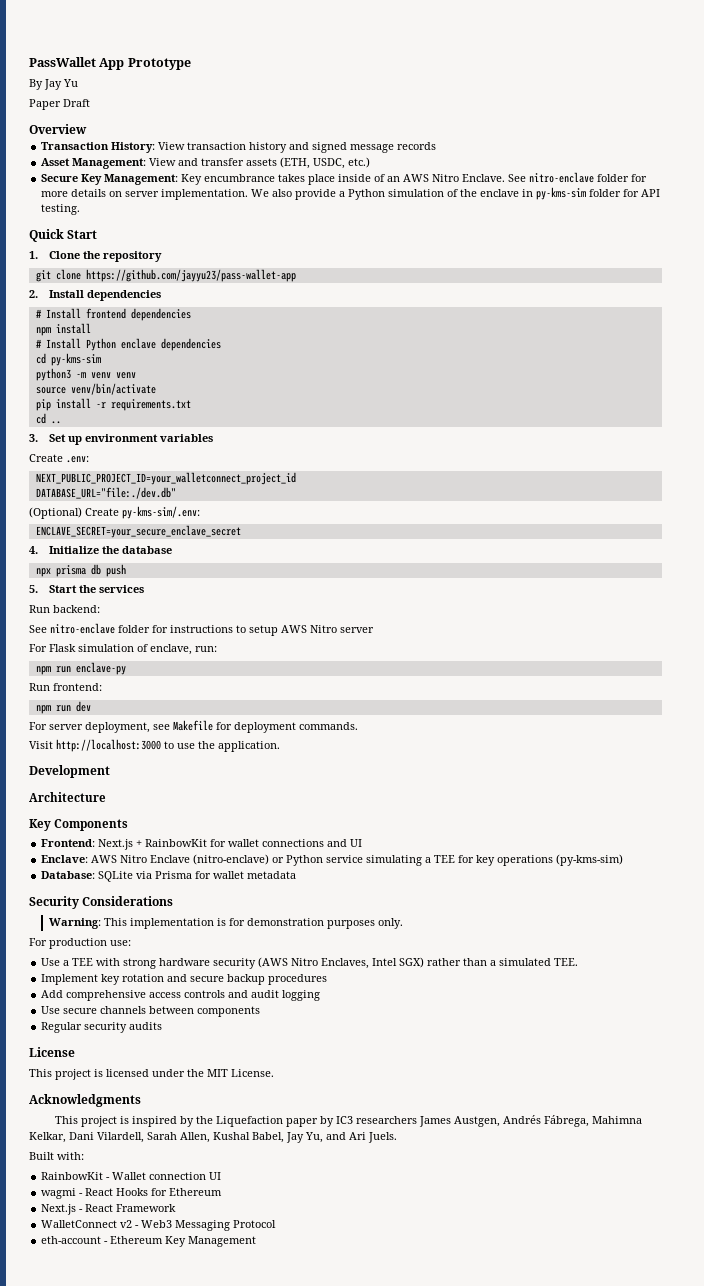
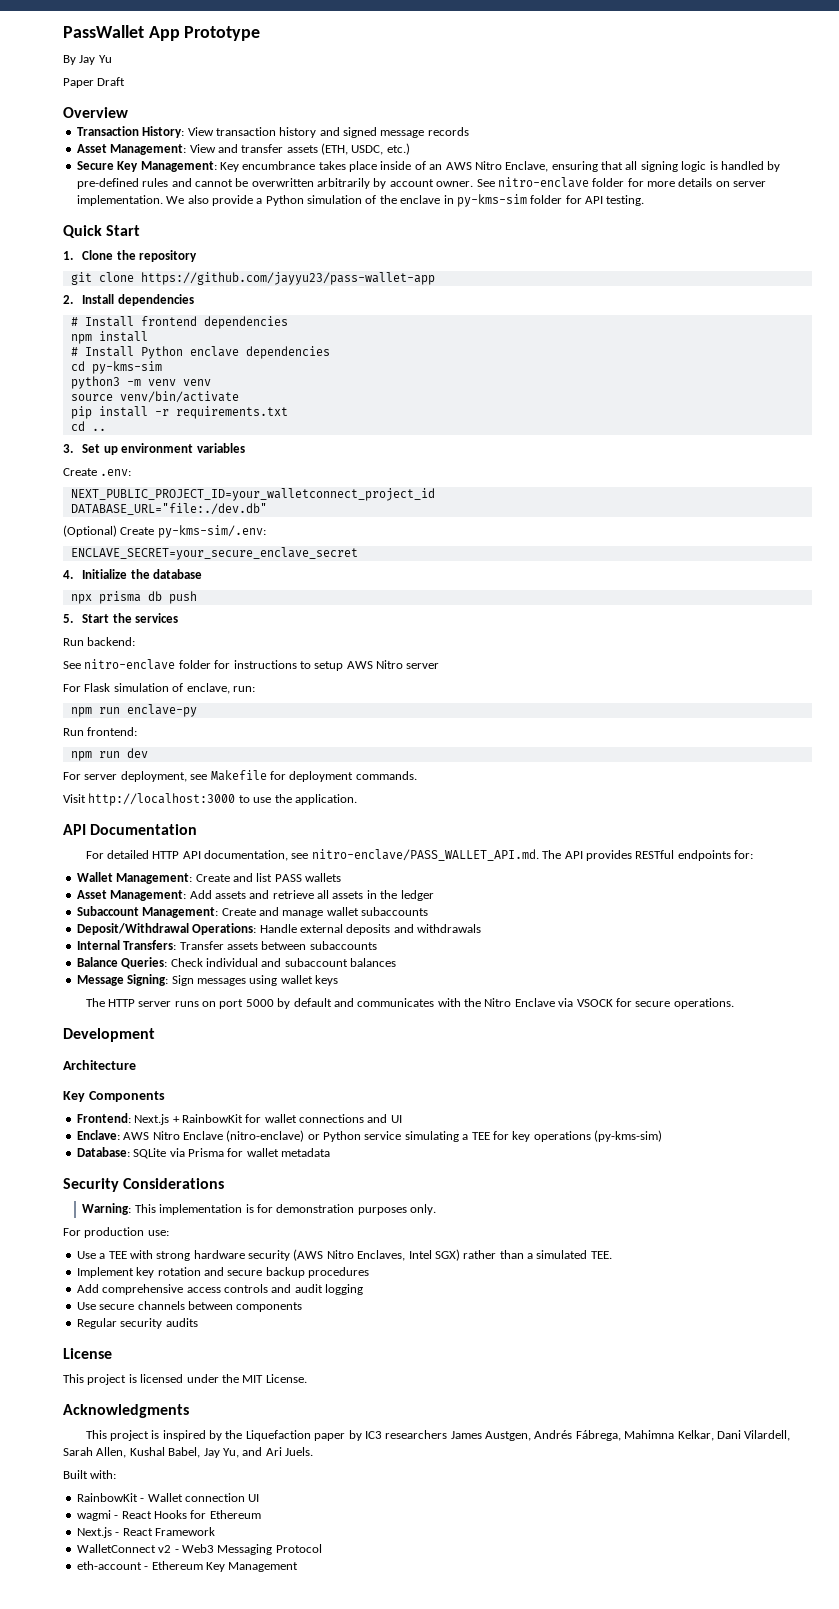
[462,174,506,182] Enclave. -> [505,161,781,172] [76,178,474,189] Enclave, ensuring that all signing logic is handled by pre-defined rules and cannot be overwritten arbitrarily by account owner.
(280, 746) none -> [63,824,198,835] [85,849,754,861] [76,872,341,884] [76,890,434,901] [76,906,428,918] [76,923,481,935] [76,940,377,950] [76,957,396,969] [76,974,338,986] [85,998,734,1009] // API Documentation // For detailed HTTP API documentation, see nitro-enclave/PASS_WALLET_API.md. The API provides RESTful endpoints for: // Wallet Management: Create and list PASS wallets // Asset Management: Add assets and retrieve all assets in the ledger // Subaccount Management: Create and manage wallet subaccounts // Deposit/Withdrawal Operations: Handle external deposits and withdrawals // Internal Transfers: Transfer assets between subaccounts // Balance Queries: Check individual and subaccount balances // Message Signing: Sign messages using wallet keys // The HTTP server runs on port 5000 by default and communicates with the Nitro Enclave via VSOCK for secure operations.

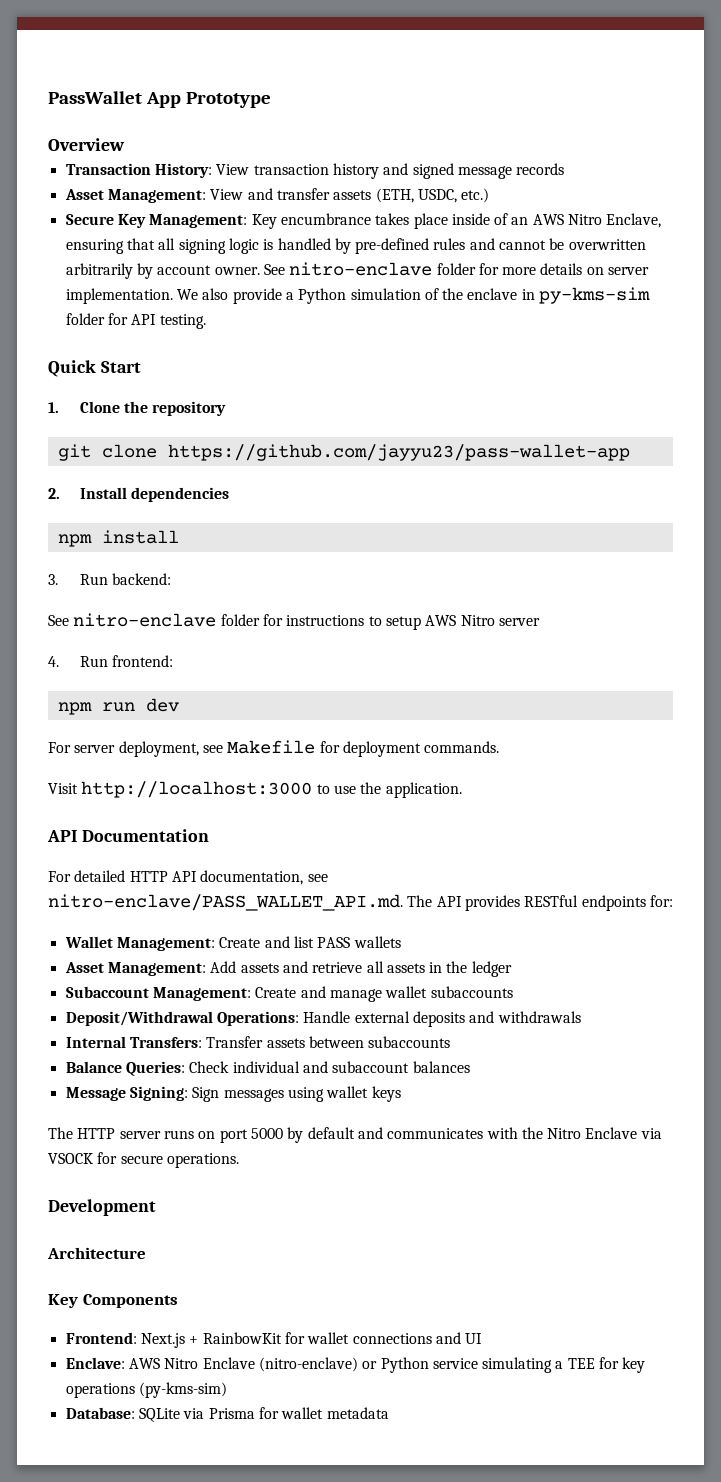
[63,55,112,65] [63,77,126,88] // By Jay Yu // Paper Draft -> (271, 100) none
[70,316,288,329] [70,331,148,344] [70,346,330,359] [70,361,162,374] [70,376,211,389] [70,391,239,403] [70,406,288,419] [70,421,106,431] [63,443,245,455] [63,468,132,476] [70,488,435,501] [70,503,267,515] [63,525,266,538] [70,547,358,560] [63,569,203,579] [70,591,197,604] [63,613,179,623] # Install frontend dependencies // npm install // # Install Python enclave dependencies // cd py-kms-sim // python3 -m venv venv // source venv/bin/activate // pip install -r requirements.txt // cd .. // 3. Set up environment variables // Create .env: // NEXT_PUBLIC_PROJECT_ID=your_walletconnect_project_id // DATABASE_URL="file:./dev.db" // (Optional) Create py-kms-sim/.env: // ENCLAVE_SECRET=your_secure_enclave_secret // 4. Initialize the database // npx prisma db push // 5. Start the services // -> [57,530,179,547] [48,574,58,585] npm install // 3.
[63,683,255,694] [70,704,197,717] For Flask simulation of enclave, run: // npm run enclave-py // -> [48,656,59,667] 4.
[63,1178,225,1192] [82,1203,437,1215] [63,1227,169,1238] [76,1249,612,1261] [76,1267,369,1278] [76,1284,363,1295] [76,1301,303,1312] [76,1318,198,1329] [63,1348,112,1359] [63,1374,307,1385] [63,1404,189,1418] [85,1430,791,1441] [63,1447,313,1458] [63,1470,117,1479] [76,1493,260,1502] [76,1510,261,1521] [76,1527,215,1538] [76,1544,322,1555] [76,1561,299,1572] // Security Considerations // Warning: This implementation is for demonstration purposes only. // For production use: // Use a TEE with strong hardware security (AWS Nitro Enclaves, Intel SGX) rather than a simulated TEE. // Implement key rotation and secure backup procedures // Add comprehensive access controls and audit logging // Use secure channels between components // Regular security audits // License // This project is licensed under the MIT License. // Acknowledgments // This project is inspired by the Liquefaction paper by IC3 researchers James Austgen, Andrés Fábrega, Mahimna Kelkar, Dani Vilardell, Sarah Allen, Kushal Babel, Jay Yu, and Ari Juels. // Built with: // RainbowKit - Wallet connection UI // wagmi - React Hooks for Ethereum // Next.js - React Framework // WalletConnect v2 - Web3 Messaging Protocol // eth-account - Ethereum Key Management -> (389, 1413) none

